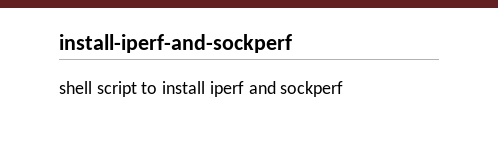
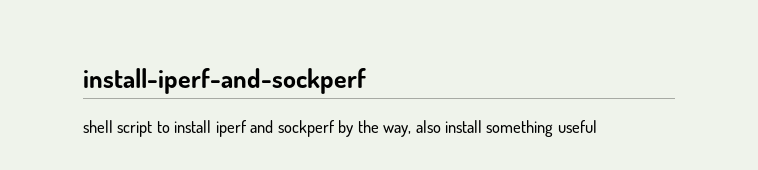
(344, 89) none -> [338,120,597,137] by the way, also install something useful

